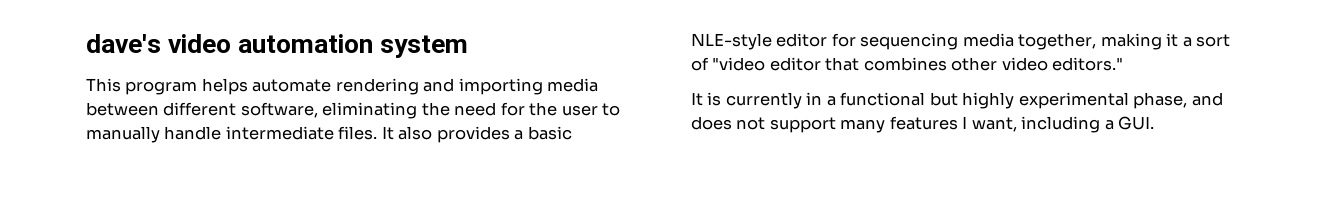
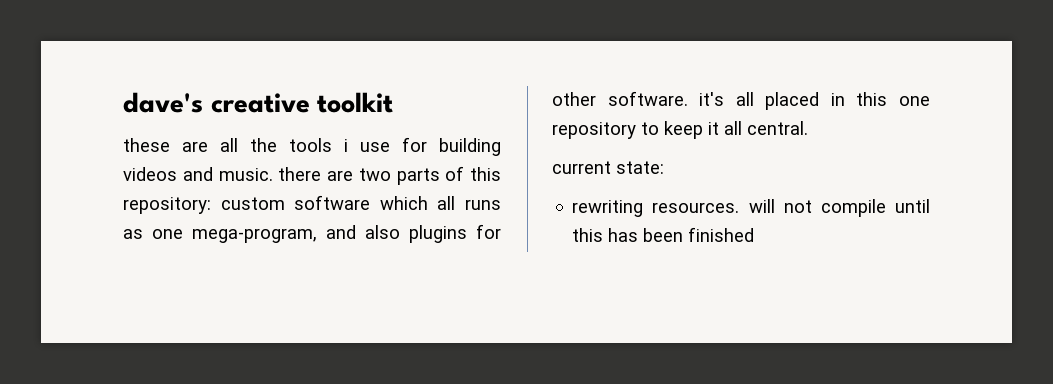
[168,34,469,58] [86,78,599,95] [86,102,621,119] [86,126,572,143] [691,33,1231,50] [691,57,1124,71] [691,92,1223,109] [691,116,1155,133] video automation system // This program helps automate rendering and importing media between different software, eliminating the need for the user to manually handle intermediate files. It also provides a basic NLE-style editor for sequencing media together, making it a sort of "video editor that combines other video editors." // It is currently in a functional but highly experimental phase, and does not support many features I want, including a GUI. -> [210,92,394,113] [123,137,501,156] [123,166,501,185] [123,195,502,214] [123,224,501,243] [552,91,930,110] [552,121,808,139] [552,161,664,174] [572,199,930,217] [572,227,755,242] creative toolkit // these are all the tools i use for building videos and music. there are two parts of this repository: custom software which all runs as one mega-program, and also plugins for other software. it's all placed in this one repository to keep it all central. // current state: // rewriting resources. will not compile until this has been finished

